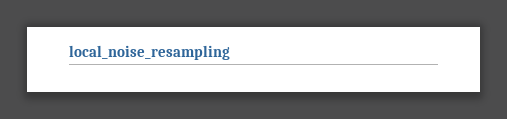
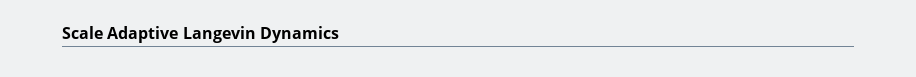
[69,45,230,60] local_noise_resampling -> [62,26,339,43] Scale Adaptive Langevin Dynamics

